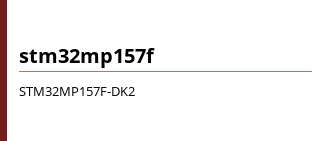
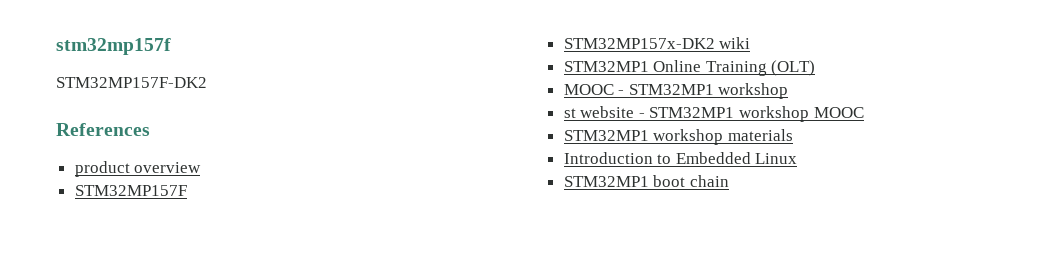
(135, 91) none -> [56,123,150,136] [74,161,202,177] [74,185,187,196] [563,37,751,49] [563,60,816,76] [563,83,789,99] [563,106,864,122] [563,129,793,145] [563,152,798,164] [563,175,729,187] // References // product overview // STM32MP157F // STM32MP157x-DK2 wiki // STM32MP1 Online Training (OLT) // MOOC - STM32MP1 workshop // st website - STM32MP1 workshop MOOC // STM32MP1 workshop materials // Introduction to Embedded Linux // STM32MP1 boot chain

